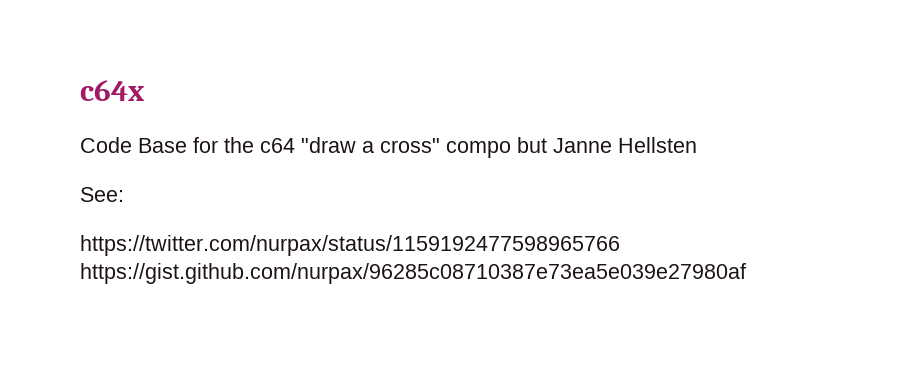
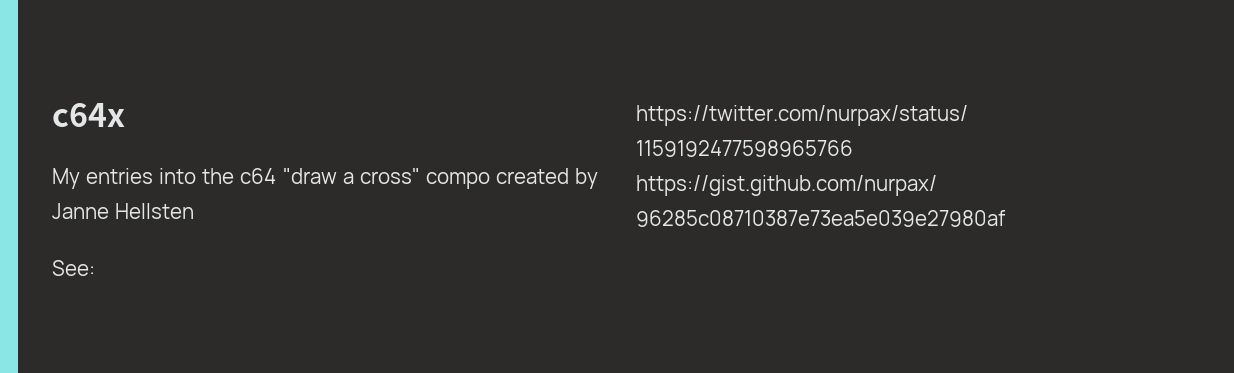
[80,137,218,153] Code Base for -> [52,168,197,189] My entries into
[517,137,547,153] but -> [495,168,599,189] created by

